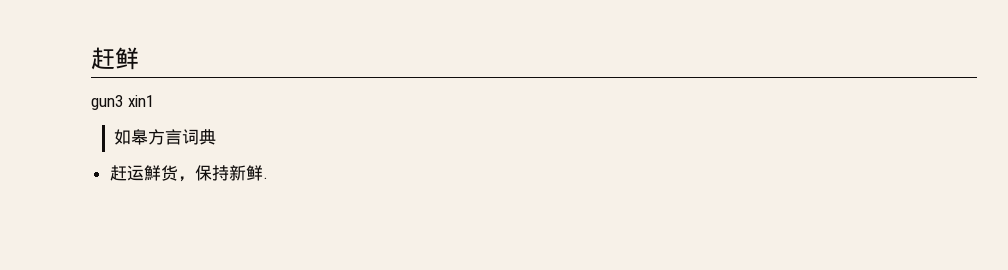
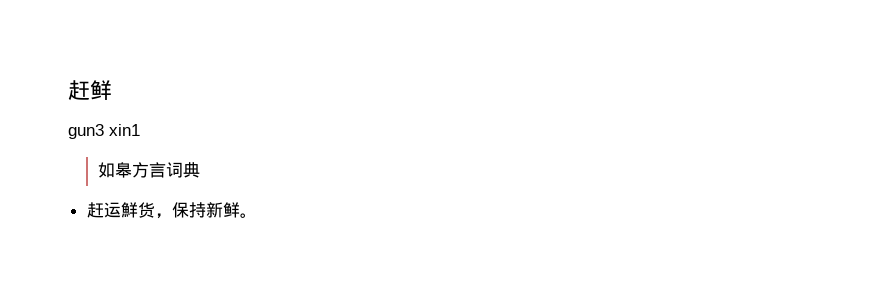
[262,177,268,179] . -> [239,213,257,218] 。

